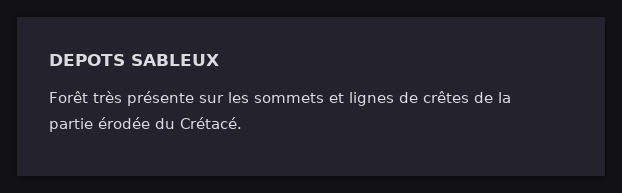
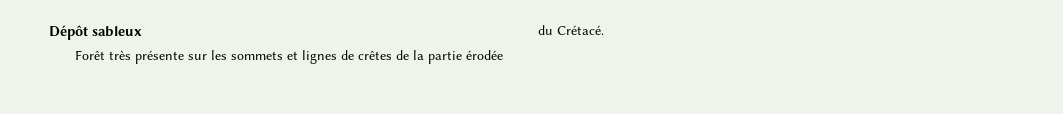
[49,54,219,66] DEPOTS SABLEUX -> [49,25,142,40] Dépôt sableux

